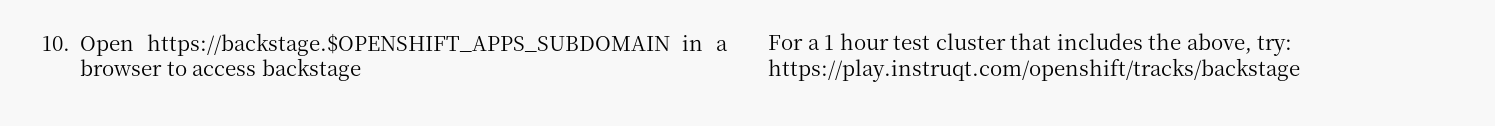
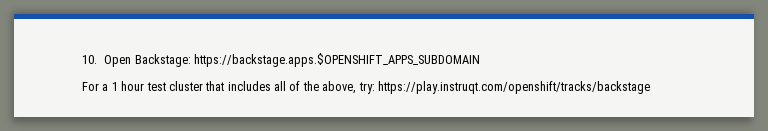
[146,33,729,56] [80,58,361,81] https://backstage.$OPENSHIFT_APPS_SUBDOMAIN in a browser to access backstage -> [134,53,480,67] Backstage: https://backstage.apps.$OPENSHIFT_APPS_SUBDOMAIN
(1143, 41) none -> [274,81,301,91] all of

